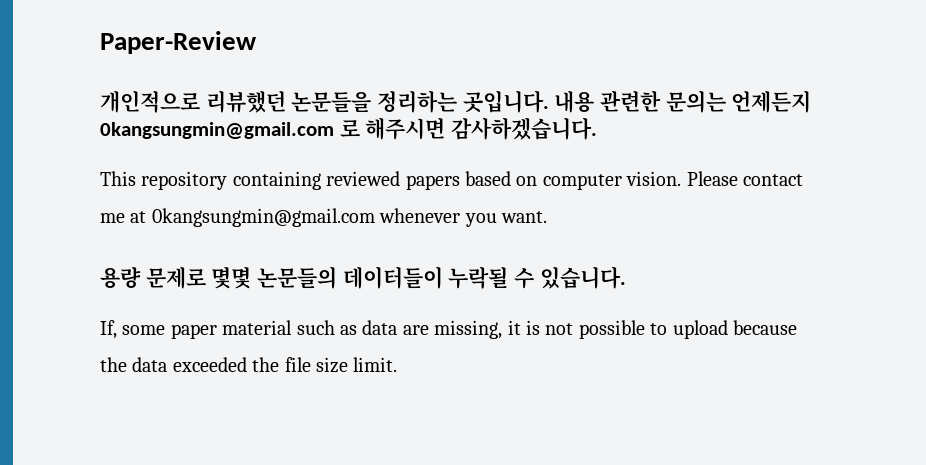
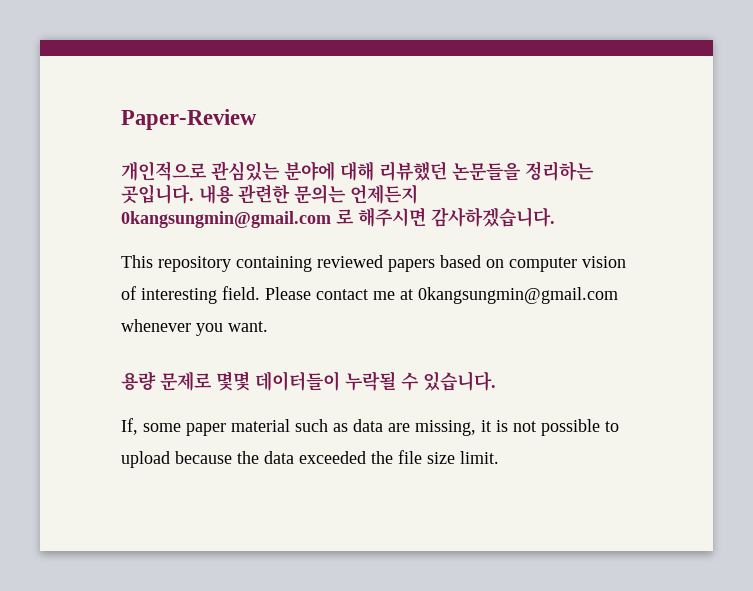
(200, 102) none -> [211,161,374,181] 관심있는 분야에 대해
[626,171,682,186] vision. -> [582,256,626,268] [121,286,260,304] vision of interesting field.
[257,266,338,289] 논문들의 -> (250, 381) none

